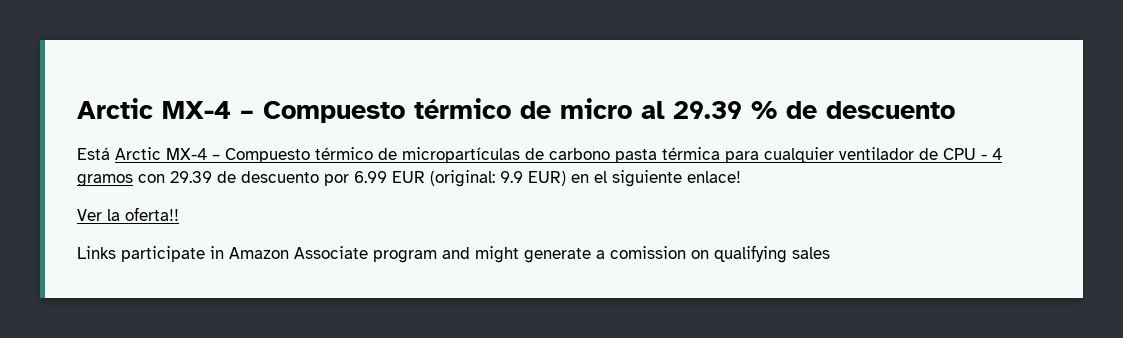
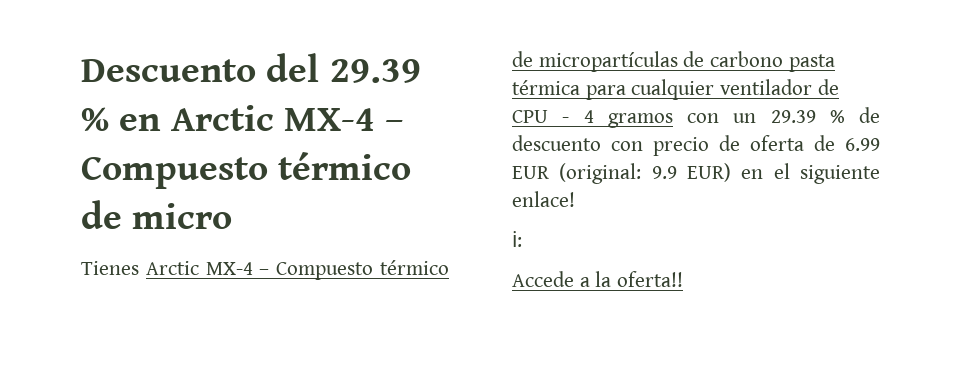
(77, 108) none -> [81,53,421,83] [81,107,162,131] Descuento del 29.39 % en
[641,101,955,119] [77,147,110,160] al 29.39 % de descuento // Está -> [81,261,139,275] // Tienes
[170,171,349,186] 29.39 de descuento por -> [733,107,880,123] [512,135,835,156] un 29.39 % de descuento con precio de oferta de
[77,209,102,221] Ver -> [512,231,522,247] [512,271,590,287] ℹ: // Accede a
[77,245,830,263] // Links participate in Amazon Associate program and might generate a comission on qualifying sales -> (684, 279) none

